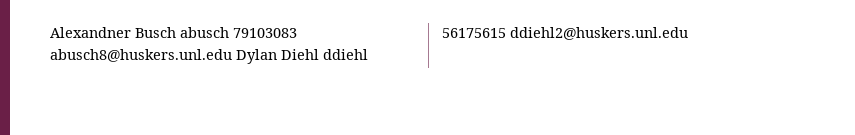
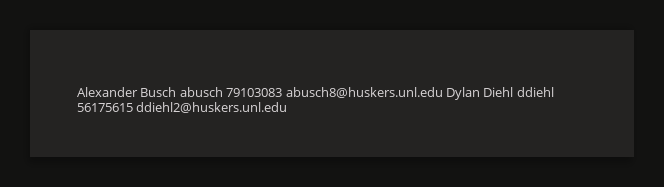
[50,27,131,38] Alexandner -> [77,87,138,97] Alexander

